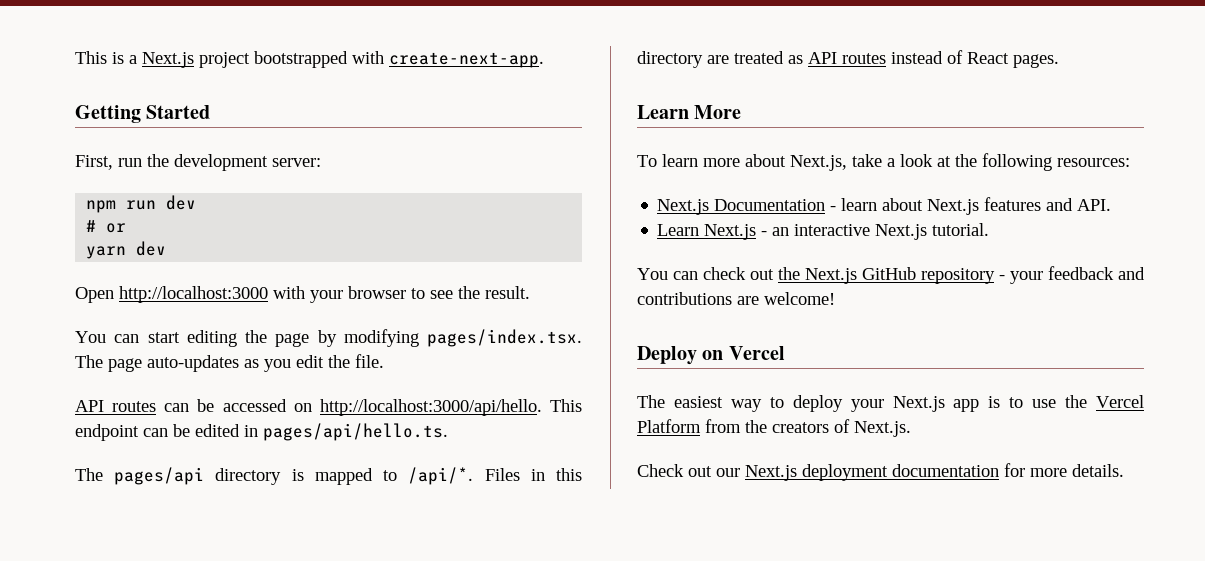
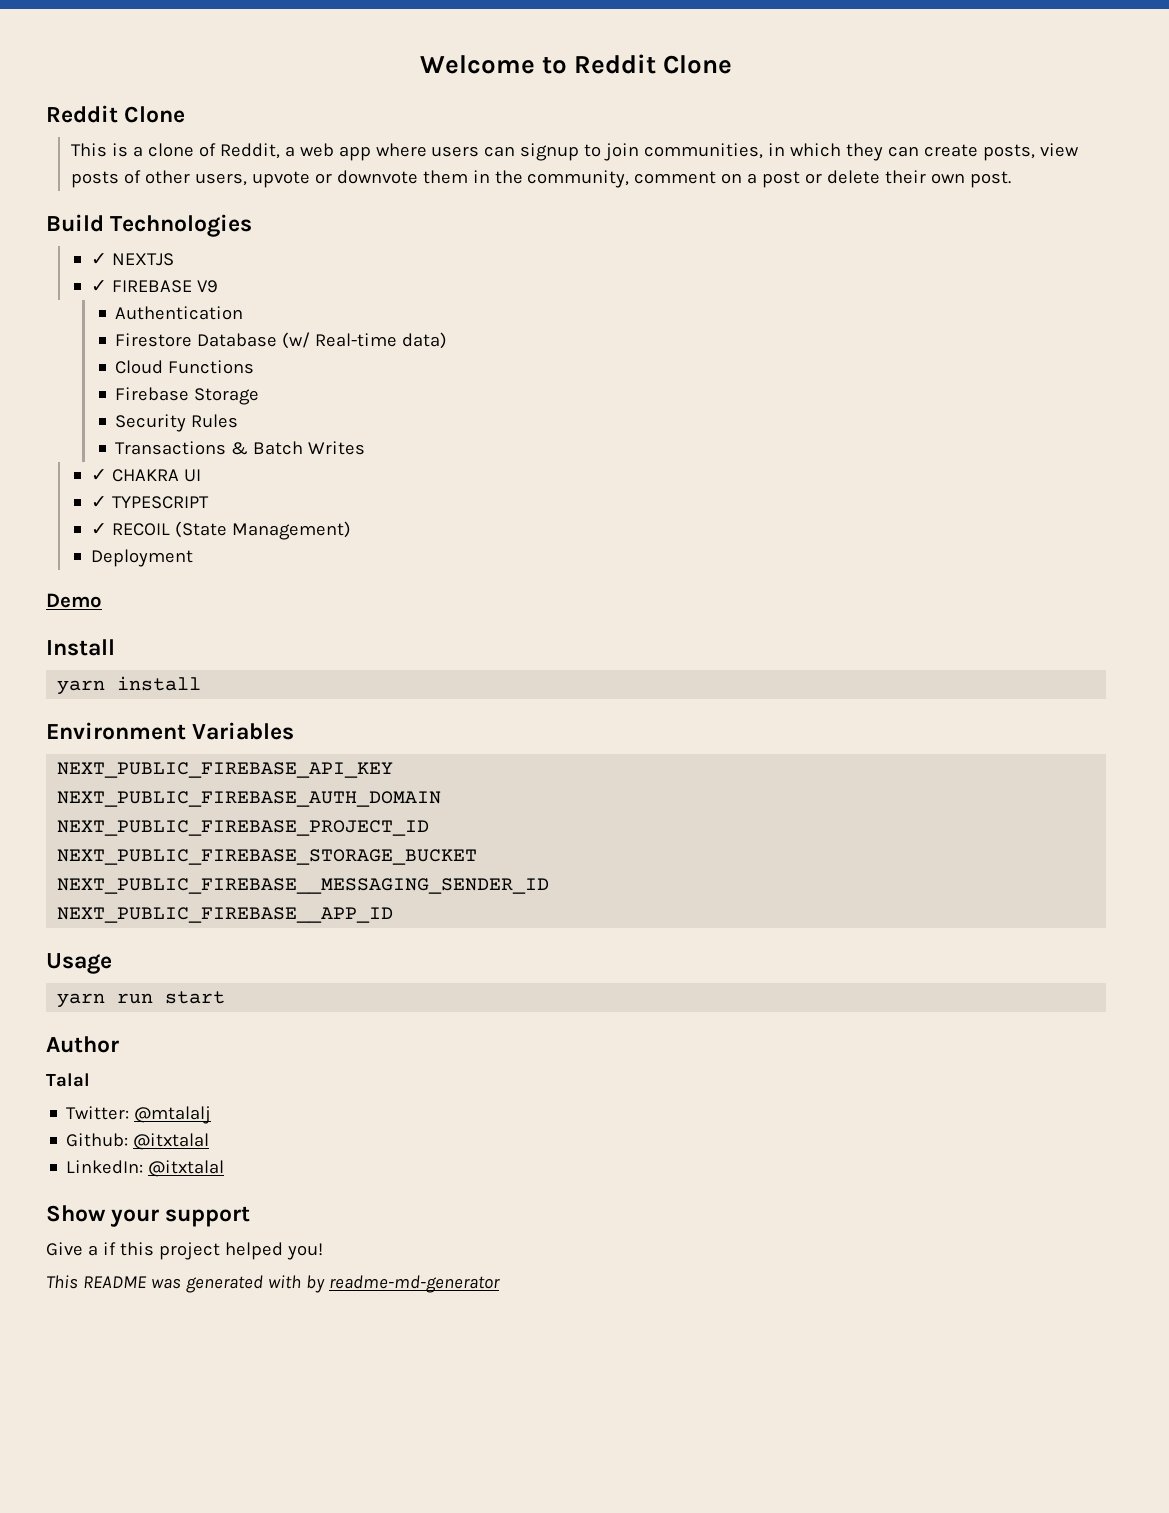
[75,51,544,68] [75,105,211,123] [75,154,321,171] [86,195,197,213] [86,220,127,233] [86,241,167,259] [75,286,530,303] [75,329,582,347] [75,354,384,372] [75,399,582,416] [75,423,448,441] [75,467,582,485] [637,50,1059,68] [637,105,742,119] [637,153,1130,171] [657,197,1112,215] [657,223,990,240] [637,266,1145,284] [637,292,835,305] [637,346,785,365] [637,395,1144,412] [637,419,911,437] [637,463,1124,481] This is a Next.js project bootstrapped with create-next-app. // Getting Started // First, run the development server: // npm run dev // # or // yarn dev // Open http://localhost:3000 with your browser to see the result. // You can start editing the page by modifying pages/index.tsx. The page auto-updates as you edit the file. // API routes can be accessed on http://localhost:3000/api/hello. This endpoint can be edited in pages/api/hello.ts. // The pages/api directory is mapped to /api/*. Files in this directory are treated as API routes instead of React pages. // Learn More // To learn more about Next.js, take a look at the following resources: // Next.js Documentation - learn about Next.js features and API. // Learn Next.js - an interactive Next.js tutorial. // You can check out the Next.js GitHub repository - your feedback and contributions are welcome! // Deploy on Vercel // The easiest way to deploy your Next.js app is to use the Vercel Platform from the creators of Next.js. // Check out our Next.js deployment documentation for more details. -> [419,54,733,74] [46,105,186,123] [70,143,1080,161] [70,170,1012,188] [46,214,253,237] [90,253,174,266] [90,280,218,293] [115,306,244,320] [115,332,448,349] [115,360,255,374] [115,387,260,405] [115,414,239,432] [115,441,366,455] [90,469,201,482] [90,496,209,509] [90,521,351,540] [90,549,193,567] [46,593,102,608] [46,639,115,656] [57,676,202,695] [46,722,295,740] [57,762,394,778] [57,791,442,807] [57,820,430,836] [57,849,478,865] [57,878,550,894] [57,907,394,923] [46,953,112,974] [57,991,226,1008] [46,1036,119,1053] [46,1073,90,1087] [66,1106,212,1124] [66,1133,210,1150] [66,1160,225,1177] [46,1205,251,1227] [46,1242,323,1260] [46,1275,500,1293] Welcome to Reddit Clone // Reddit Clone // This is a clone of Reddit, a web app where users can signup to join communities, in which they can create posts, view posts of other users, upvote or downvote them in the community, comment on a post or delete their own post. // Build Technologies // ✓ NEXTJS // ✓ FIREBASE V9 // Authentication // Firestore Database (w/ Real-time data) // Cloud Functions // Firebase Storage // Security Rules // Transactions & Batch Writes // ✓ CHAKRA UI // ✓ TYPESCRIPT // ✓ RECOIL (State Management) // Deployment // Demo // Install // yarn install // Environment Variables // NEXT_PUBLIC_FIREBASE_API_KEY // NEXT_PUBLIC_FIREBASE_AUTH_DOMAIN // NEXT_PUBLIC_FIREBASE_PROJECT_ID // NEXT_PUBLIC_FIREBASE_STORAGE_BUCKET // NEXT_PUBLIC_FIREBASE__MESSAGING_SENDER_ID // NEXT_PUBLIC_FIREBASE__APP_ID // Usage // yarn run start // Author // Talal // Twitter: @mtalalj // Github: @itxtalal // LinkedIn: @itxtalal // Show your support // Give a if this project helped you! // This README was generated with by readme-md-generator

